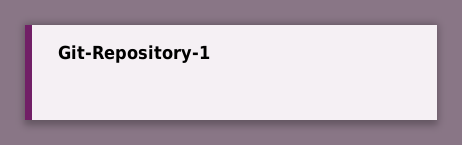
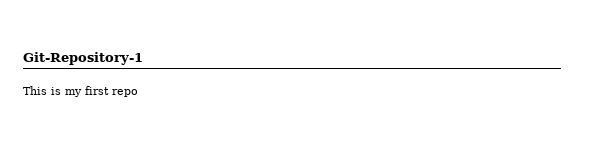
(210, 54) none -> [23,86,138,97] // This is my first repo

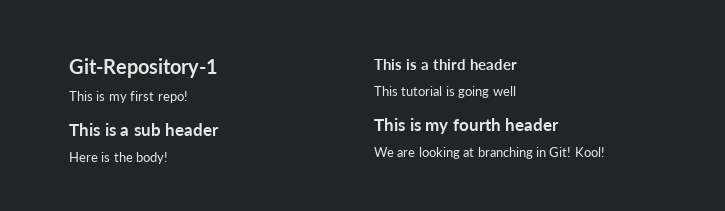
[112,89,138,97] repo -> [157,91,188,103] [69,123,220,136] [69,152,169,164] [374,59,517,70] [374,86,516,98] [374,118,560,134] [374,147,605,159] repo! // This is a sub header // Here is the body! // This is a third header // This tutorial is going well // This is my fourth header // We are looking at branching in Git! Kool!

